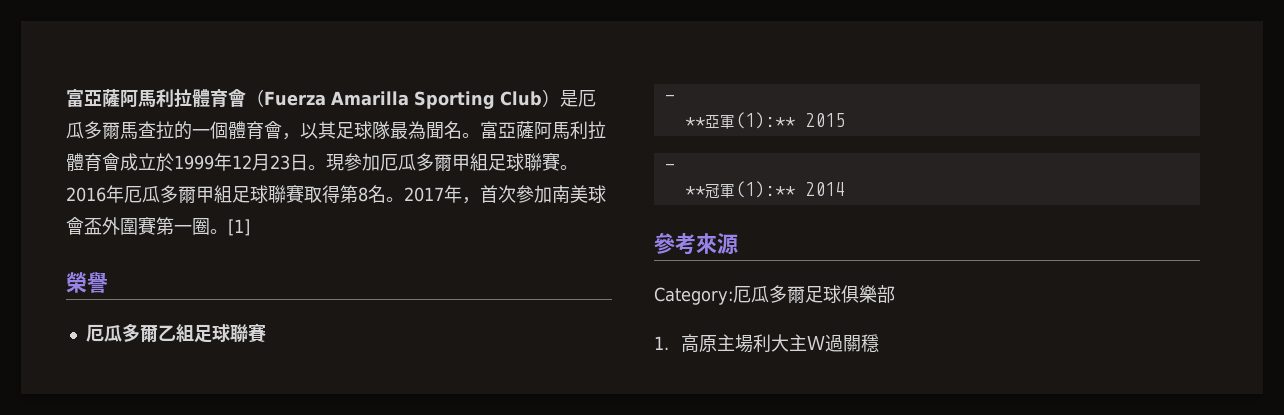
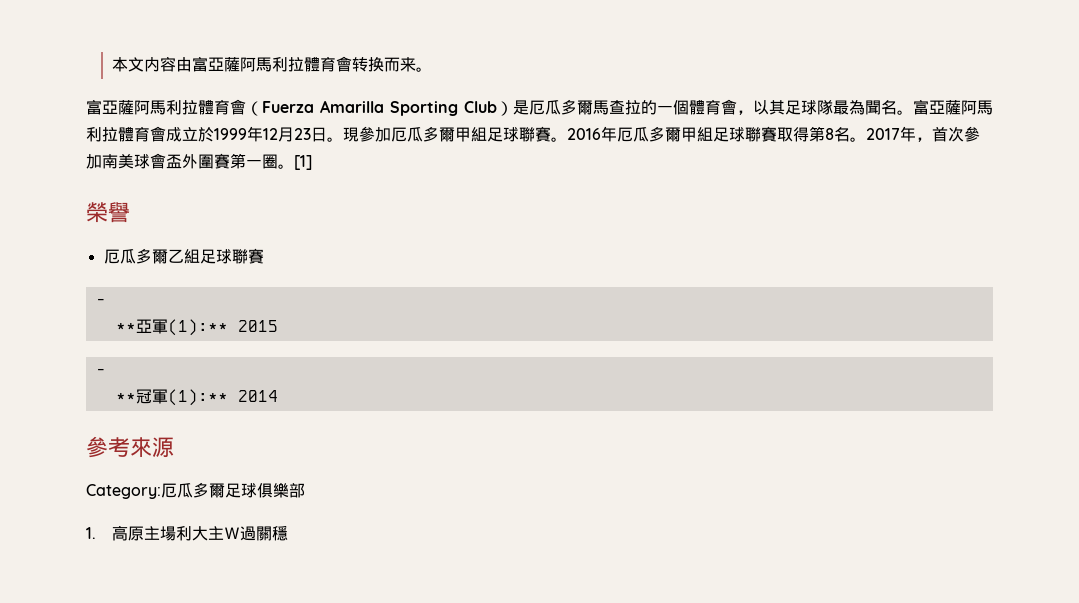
(66, 98) none -> [111,56,432,72] 本文内容由富亞薩阿馬利拉體育會转换而来。 //

